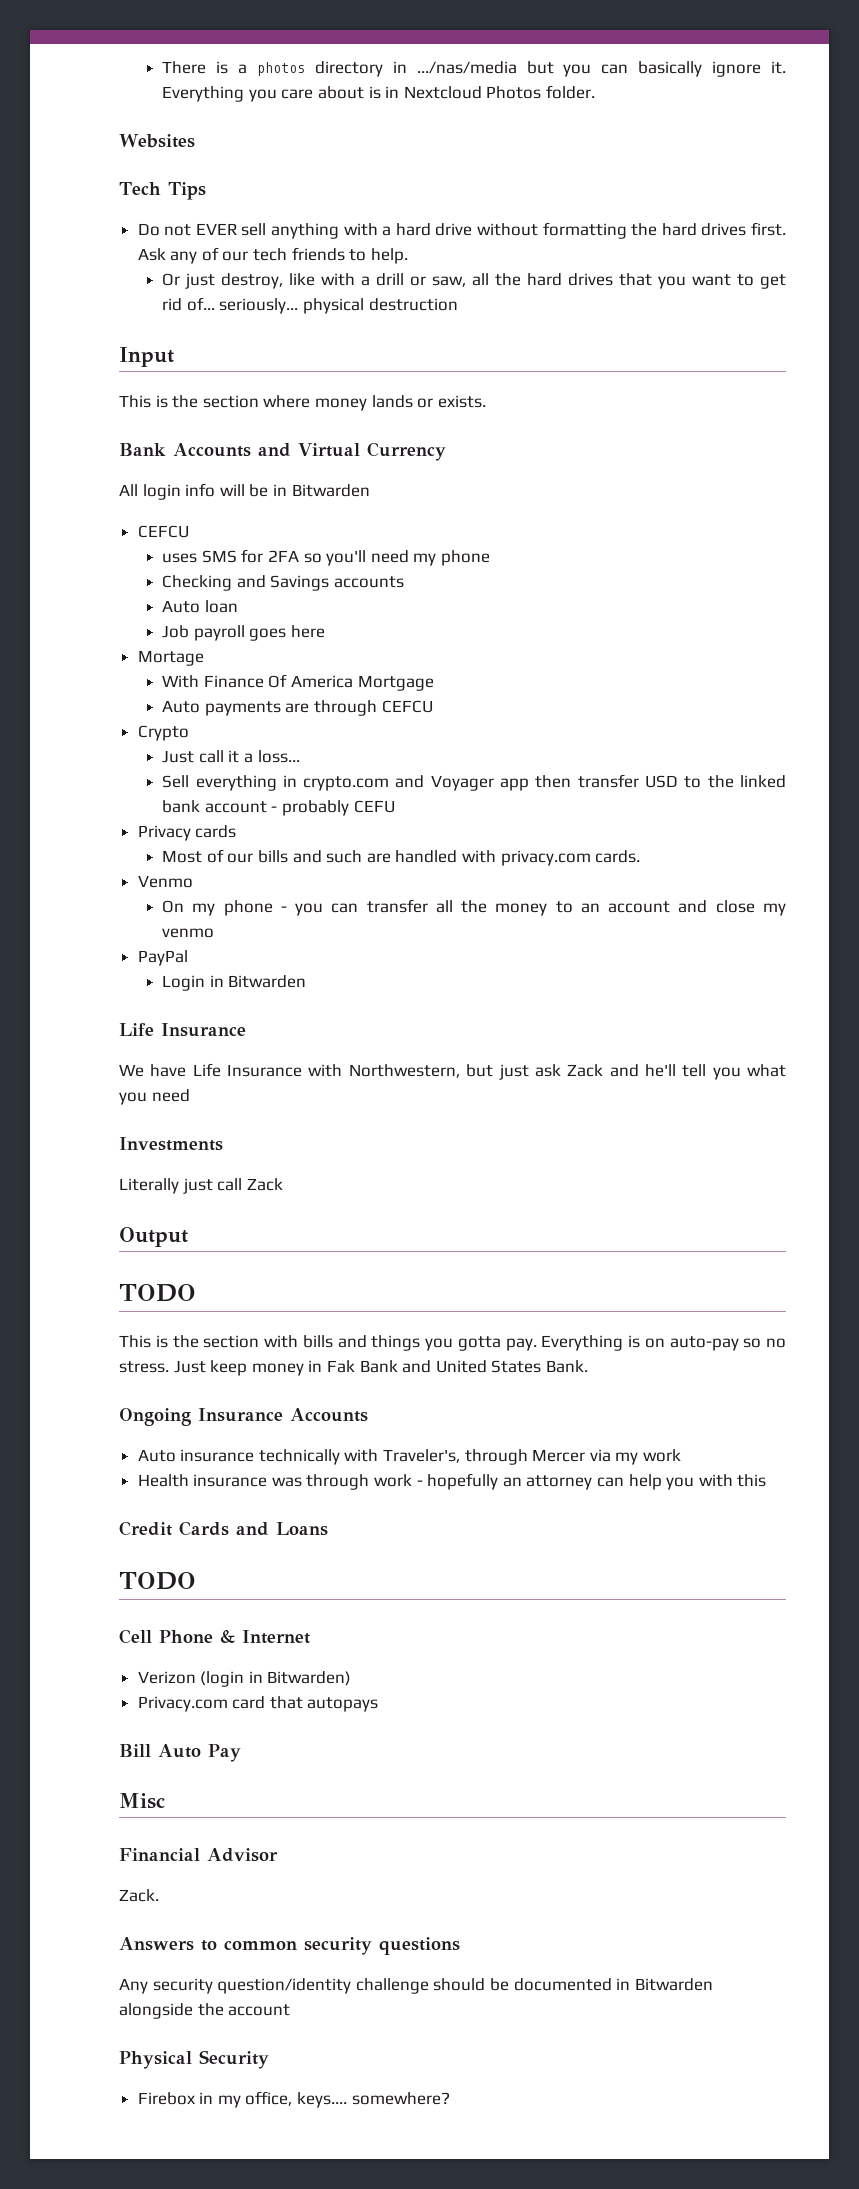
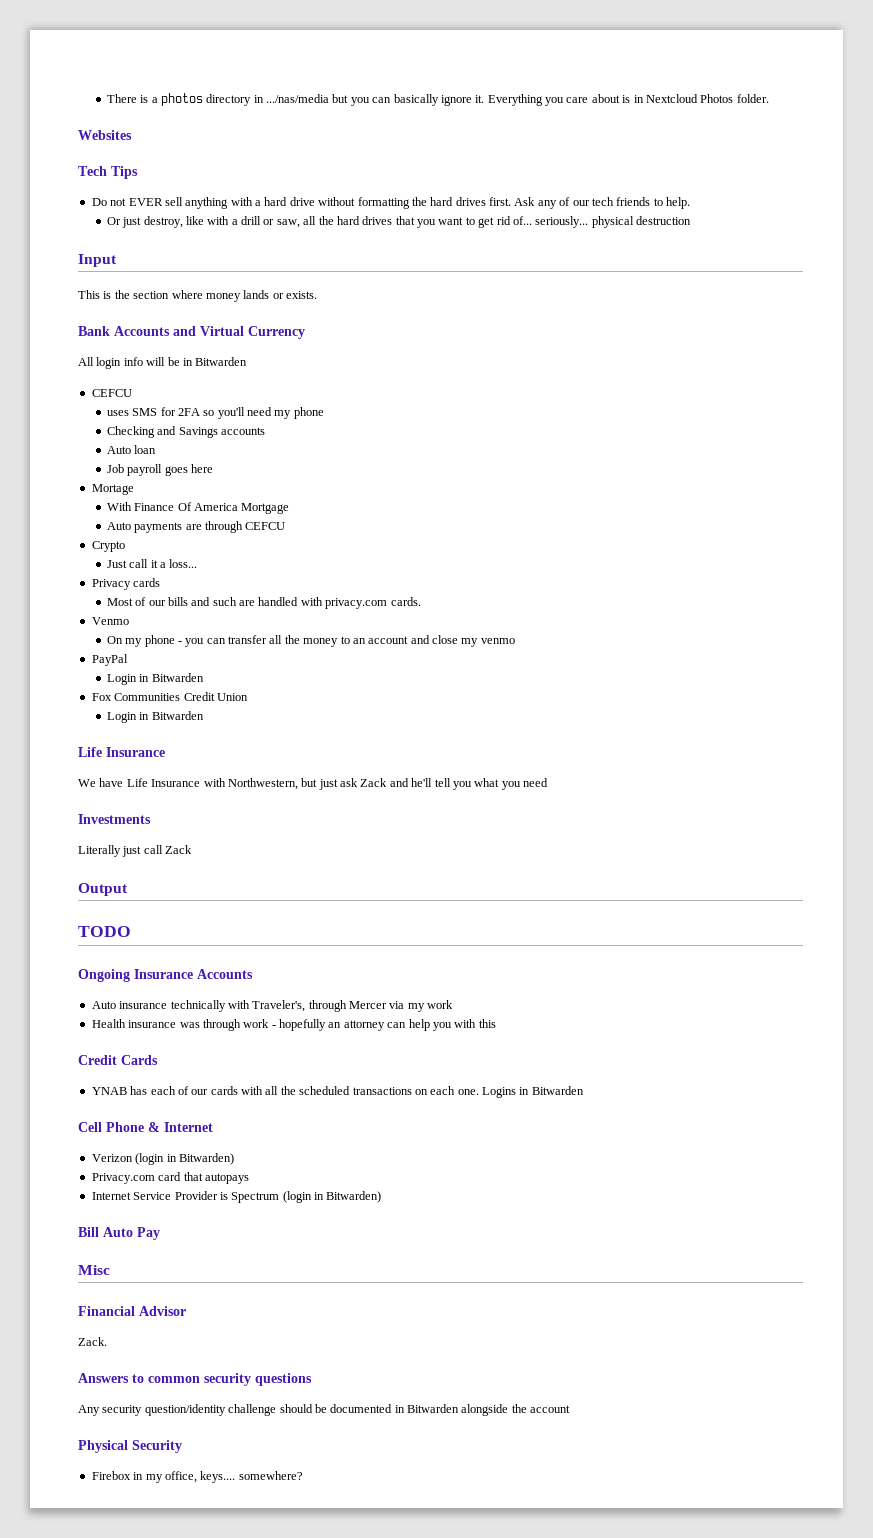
[162,774,786,791] [162,800,395,816] // Sell everything in crypto.com and Voyager app then transfer USD to the linked bank account - probably CEFU -> (198, 563) none
(307, 981) none -> [91,692,248,701] [106,711,204,723] // Fox Communities Credit Union // Login in Bitwarden
[119,1335,786,1351] [119,1360,588,1376] // This is the section with bills and things you gotta pay. Everything is on auto-pay so no stress. Just keep money in Fak Bank and United States Bank. -> (131, 931) none
[236,1522,328,1536] [119,1572,196,1590] and Loans // TODO -> [91,1086,584,1098] // YNAB has each of our cards with all the scheduled transactions on each one. Logins in Bitwarden
(379, 1704) none -> [91,1191,382,1203] // Internet Service Provider is Spectrum (login in Bitwarden)

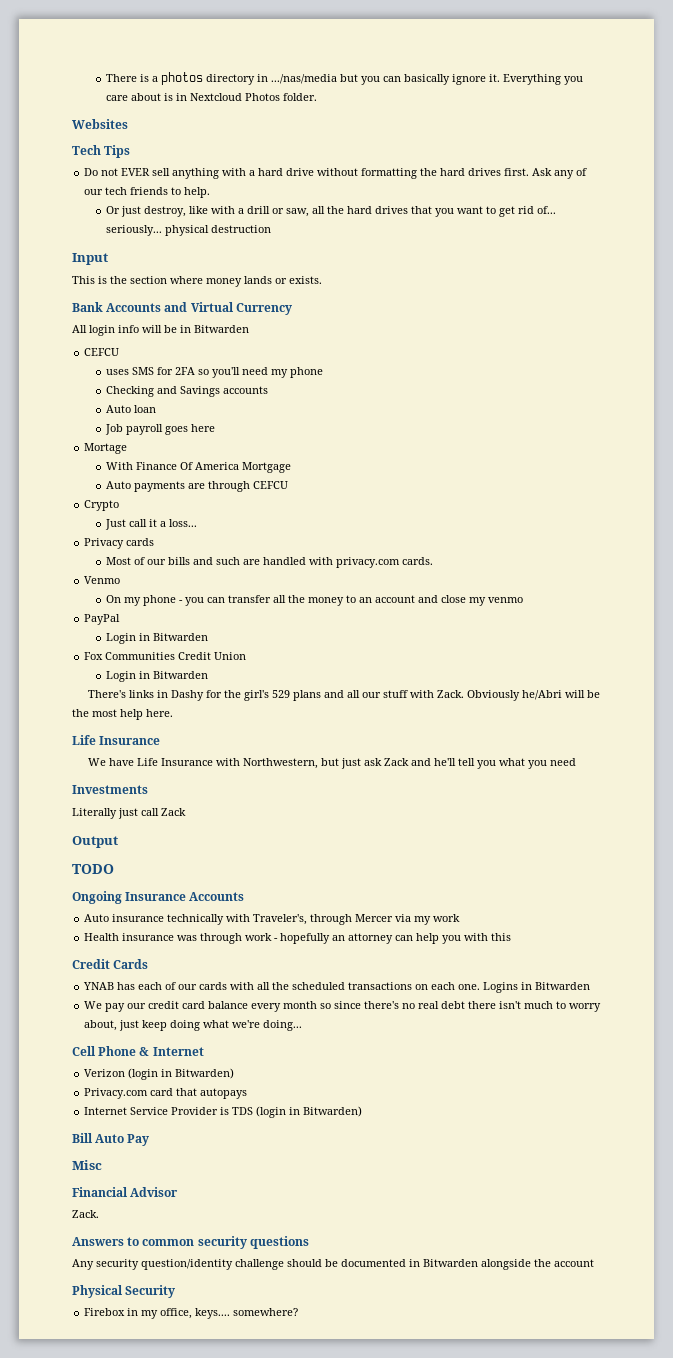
(204, 715) none -> [88,690,601,701] [72,709,173,720] // There's links in Dashy for the girl's 529 plans and all our stuff with Zack. Obviously he/Abri will be the most help here.
(584, 1090) none -> [84,1001,602,1012] [84,1020,303,1031] // We pay our credit card balance every month so since there's no real debt there isn't much to worry about, just keep doing what we're doing...
[231,1192,280,1203] Spectrum -> [232,1107,254,1115] TDS

